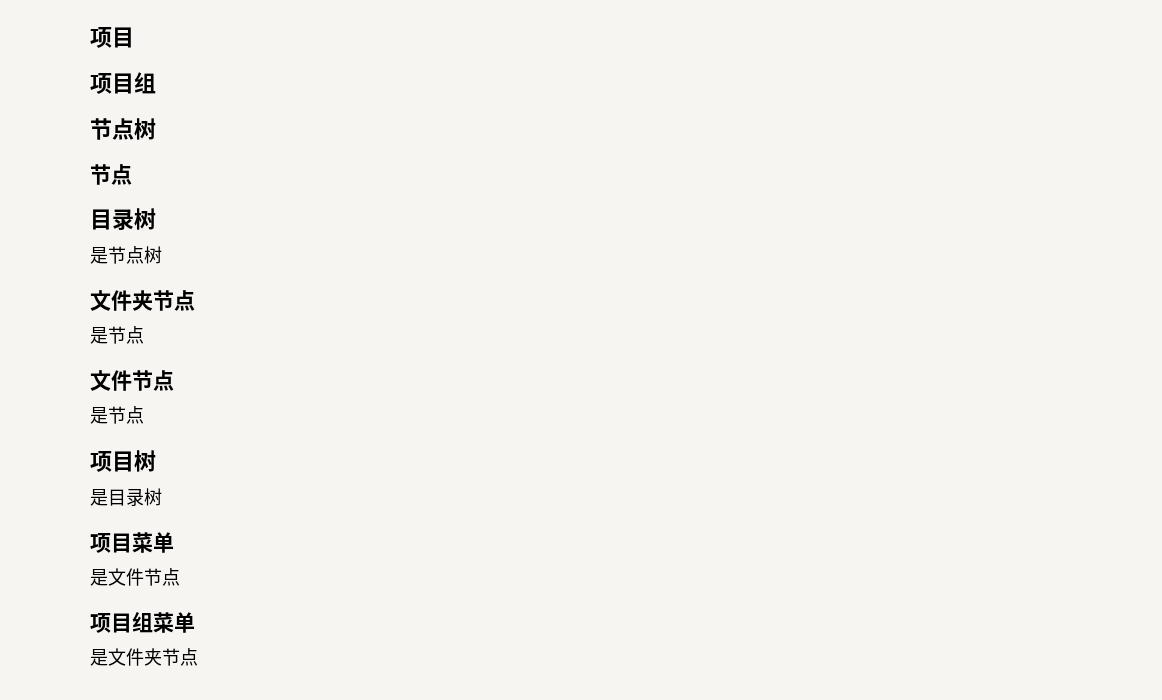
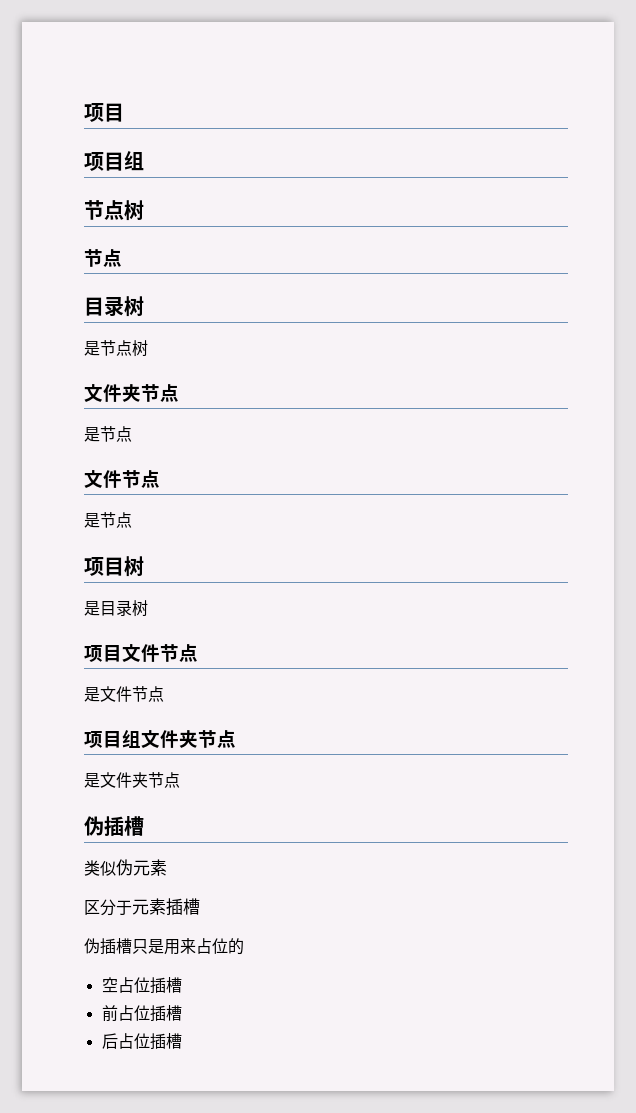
[132,532,174,553] 菜单 -> [122,644,198,662] 文件节点
[153,612,195,633] 菜单 -> [141,730,236,748] 文件夹节点
(198, 657) none -> [84,816,144,836] [84,859,167,876] [84,898,200,916] [84,938,244,955] [101,977,182,994] [101,1005,182,1022] [101,1033,182,1050] // 伪插槽 // 类似伪元素 // 区分于元素插槽 // 伪插槽只是用来占位的 // 空占位插槽 // 前占位插槽 // 后占位插槽

